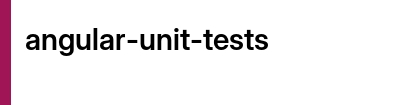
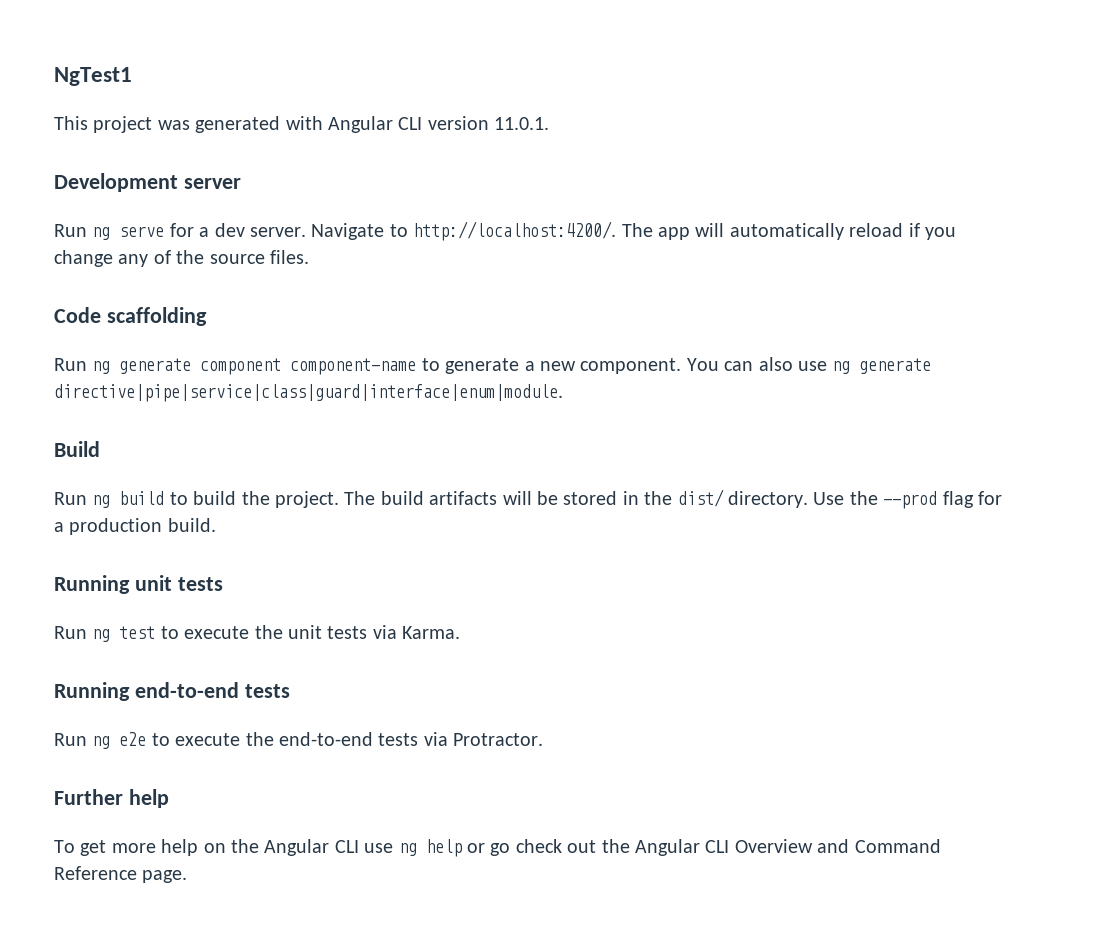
[25,28,269,56] angular-unit-tests -> [54,67,132,86] [54,116,550,133] [54,173,241,192] [54,221,956,241] [54,250,309,267] [54,307,207,326] [54,357,932,375] [54,384,563,402] [54,441,100,457] [54,489,1002,509] [54,518,216,535] [54,575,223,594] [54,625,461,642] [54,682,290,701] [54,732,544,749] [54,789,169,808] [54,839,941,857] [54,866,188,883] NgTest1 // This project was generated with Angular CLI version 11.0.1. // Development server // Run ng serve for a dev server. Navigate to http://localhost:4200/. The app will automatically reload if you change any of the source files. // Code scaffolding // Run ng generate component component-name to generate a new component. You can also use ng generate directive|pipe|service|class|guard|interface|enum|module. // Build // Run ng build to build the project. The build artifacts will be stored in the dist/ directory. Use the --prod flag for a production build. // Running unit tests // Run ng test to execute the unit tests via Karma. // Running end-to-end tests // Run ng e2e to execute the end-to-end tests via Protractor. // Further help // To get more help on the Angular CLI use ng help or go check out the Angular CLI Overview and Command Reference page.

